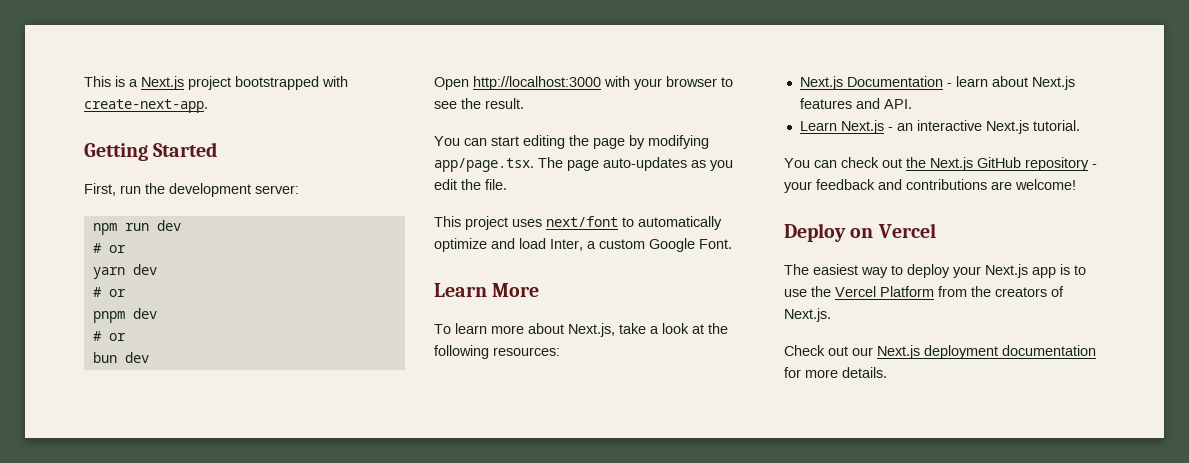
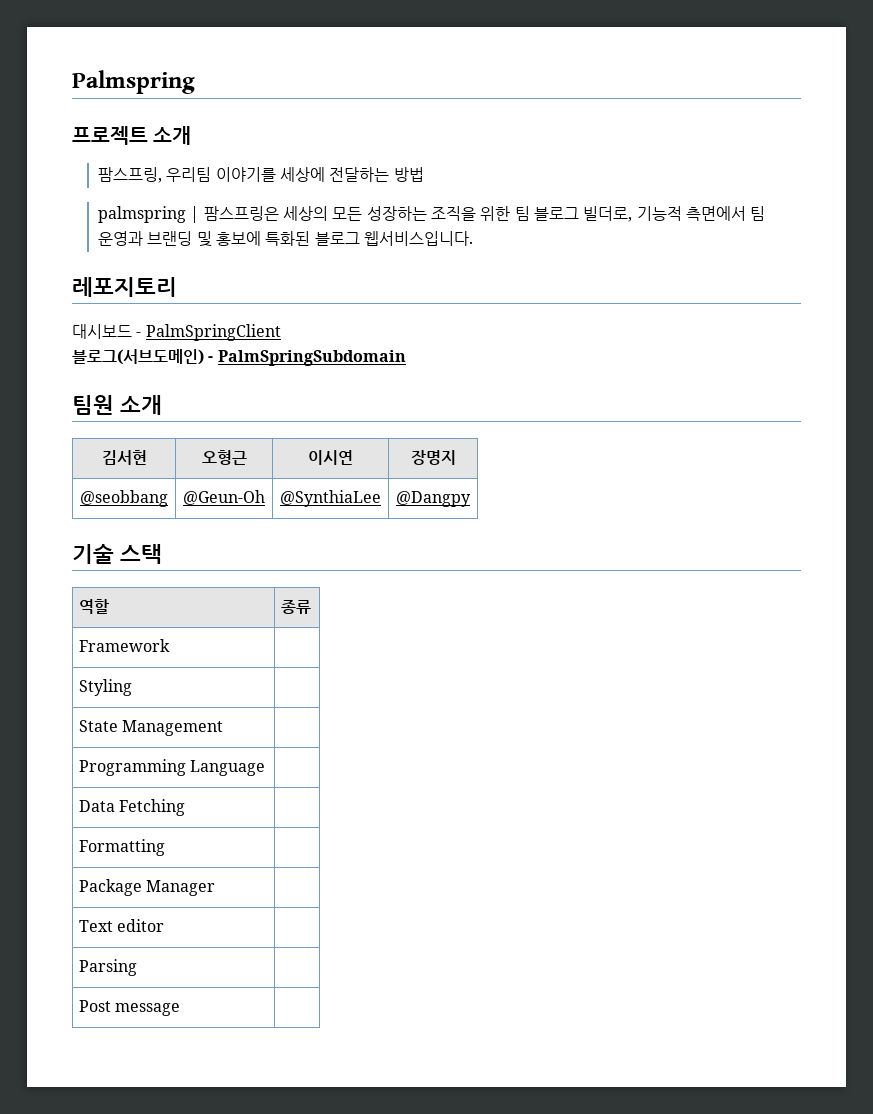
[84,76,348,90] [84,99,208,113] [84,142,218,161] [84,183,299,197] [92,220,181,235] [92,243,126,253] [92,264,157,279] [92,287,126,297] [92,308,157,323] [92,331,126,341] [92,352,149,363] [434,76,733,90] [434,98,524,109] [434,135,709,149] [434,157,733,172] [434,179,507,190] [434,216,722,230] [434,238,732,252] [434,283,540,297] [434,323,728,337] [434,345,560,359] [799,76,1075,90] [799,98,912,109] [799,120,1080,134] [784,157,1097,171] [784,179,1076,193] [784,223,936,242] [784,264,1086,278] [784,286,1064,297] [784,308,831,322] [784,345,1096,359] [784,367,887,378] This is a Next.js project bootstrapped with create-next-app. // Getting Started // First, run the development server: // npm run dev // # or // yarn dev // # or // pnpm dev // # or // bun dev // Open http://localhost:3000 with your browser to see the result. // You can start editing the page by modifying app/page.tsx. The page auto-updates as you edit the file. // This project uses next/font to automatically optimize and load Inter, a custom Google Font. // Learn More // To learn more about Next.js, take a look at the following resources: // Next.js Documentation - learn about Next.js features and API. // Learn Next.js - an interactive Next.js tutorial. // You can check out the Next.js GitHub repository - your feedback and contributions are welcome! // Deploy on Vercel // The easiest way to deploy your Next.js app is to use the Vercel Platform from the creators of Next.js. // Check out our Next.js deployment documentation for more details. -> [72,70,195,94] [72,126,192,145] [98,167,424,183] [98,206,766,223] [98,231,473,247] [72,277,177,297] [72,324,281,341] [72,349,406,366] [72,395,162,415] [101,450,147,465] [201,450,247,465] [308,450,353,465] [410,450,456,465] [80,490,168,507] [183,490,265,505] [280,490,381,507] [396,491,471,507] [72,544,162,564] [79,599,110,614] [281,600,312,614] [79,639,171,652] [79,679,133,696] [79,720,224,736] [79,759,266,776] [79,799,186,816] [79,839,166,856] [79,879,216,896] [79,919,165,932] [79,959,138,976] [79,1000,181,1016] Palmspring // 프로젝트 소개 // 팜스프링, 우리팀 이야기를 세상에 전달하는 방법 // palmspring | 팜스프링은 세상의 모든 성장하는 조직을 위한 팀 블로그 빌더로, 기능적 측면에서 팀 운영과 브랜딩 및 홍보에 특화된 블로그 웹서비스입니다. // 레포지토리 // 대시보드 - PalmSpringClient // 블로그(서브도메인) - PalmSpringSubdomain // 팀원 소개 // 김서현 | 오형근 | 이시연 | 장명지 // @seobbang | @Geun-Oh | @SynthiaLee | @Dangpy // 기술 스택 // 역할 | 종류 // Framework | // Styling | // State Management | // Programming Language | // Data Fetching | // Formatting | // Package Manager | // Text editor | // Parsing | // Post message |

